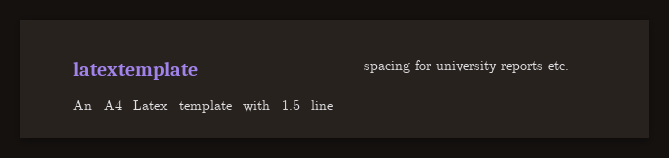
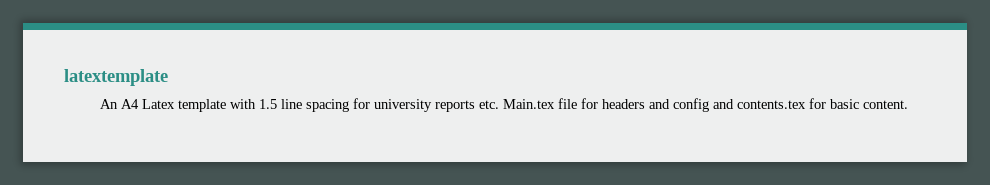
(569, 65) none -> [503,98,909,112] Main.tex file for headers and config and contents.tex for basic content.

